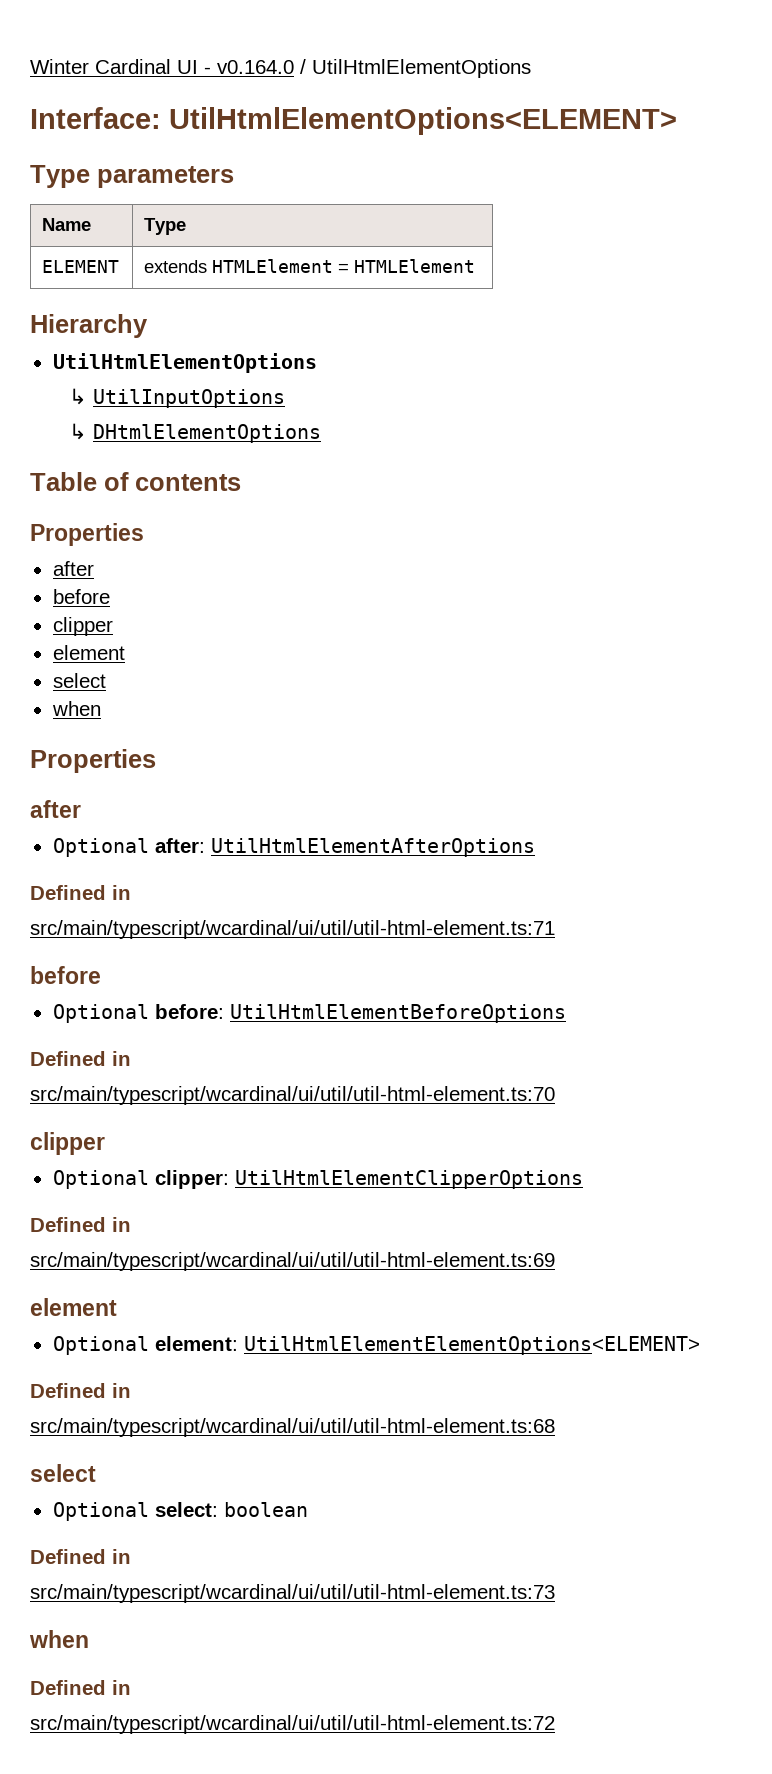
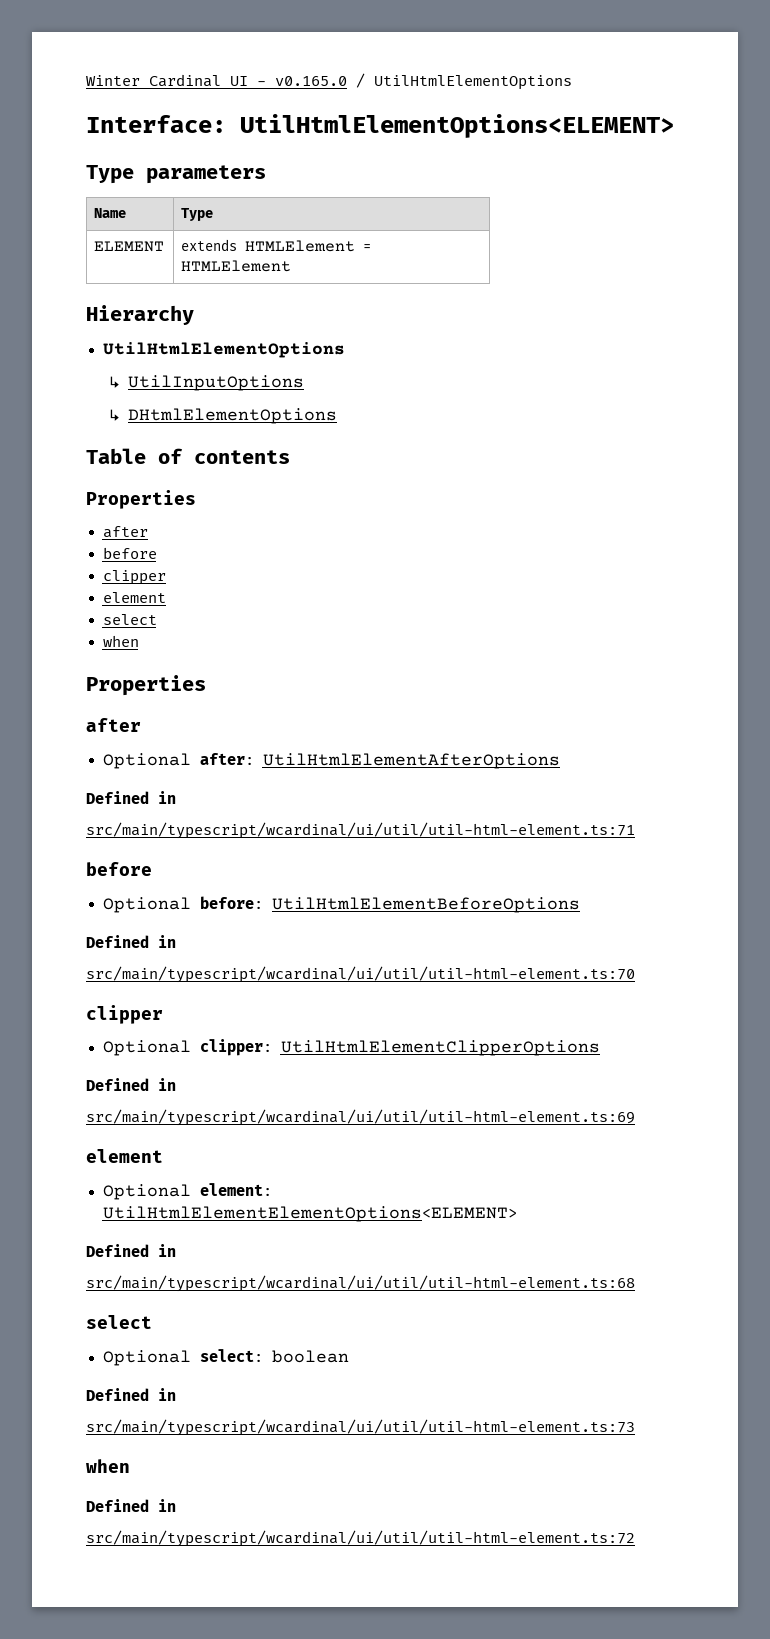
[217,60,294,74] v0.164.0 -> [275,76,347,86] v0.165.0

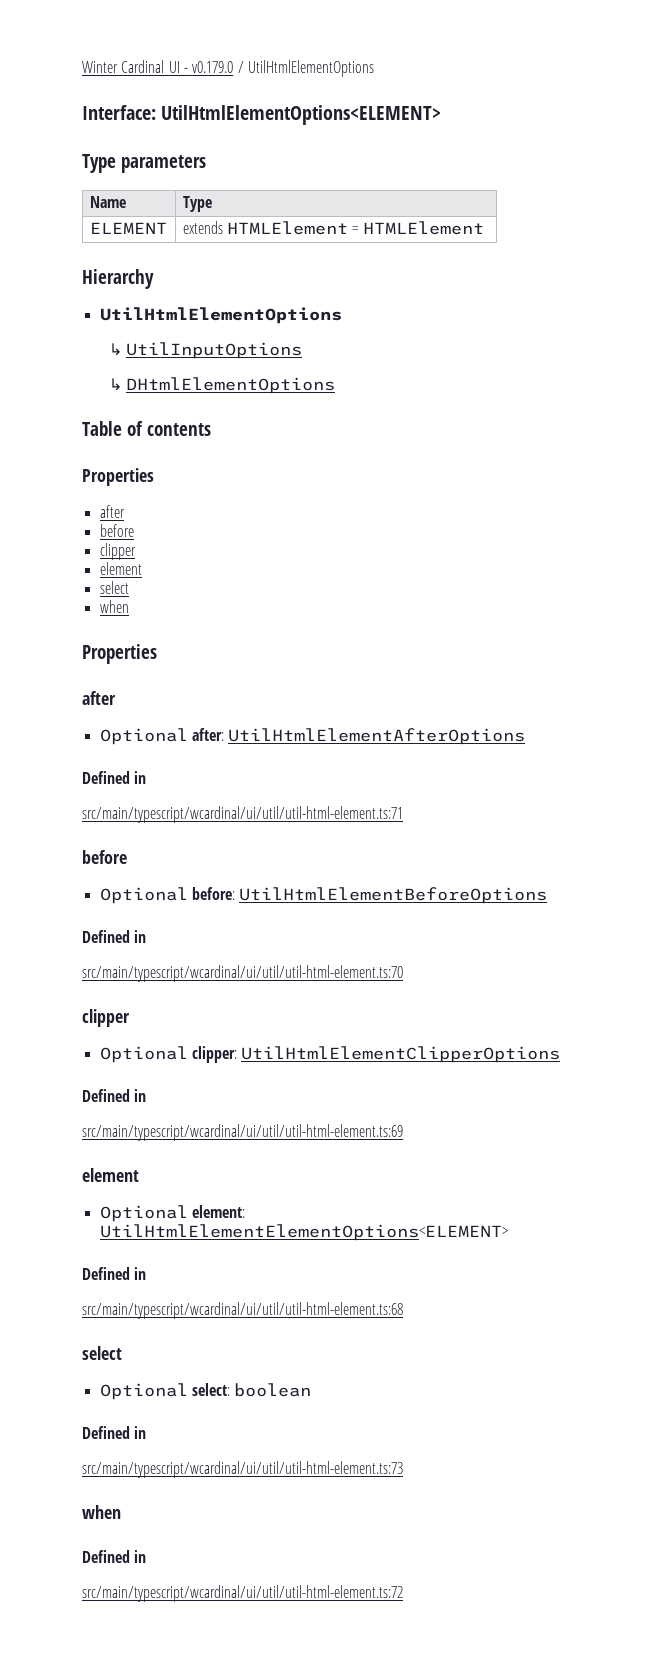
[275,76,347,86] v0.165.0 -> [192,61,234,73] v0.179.0

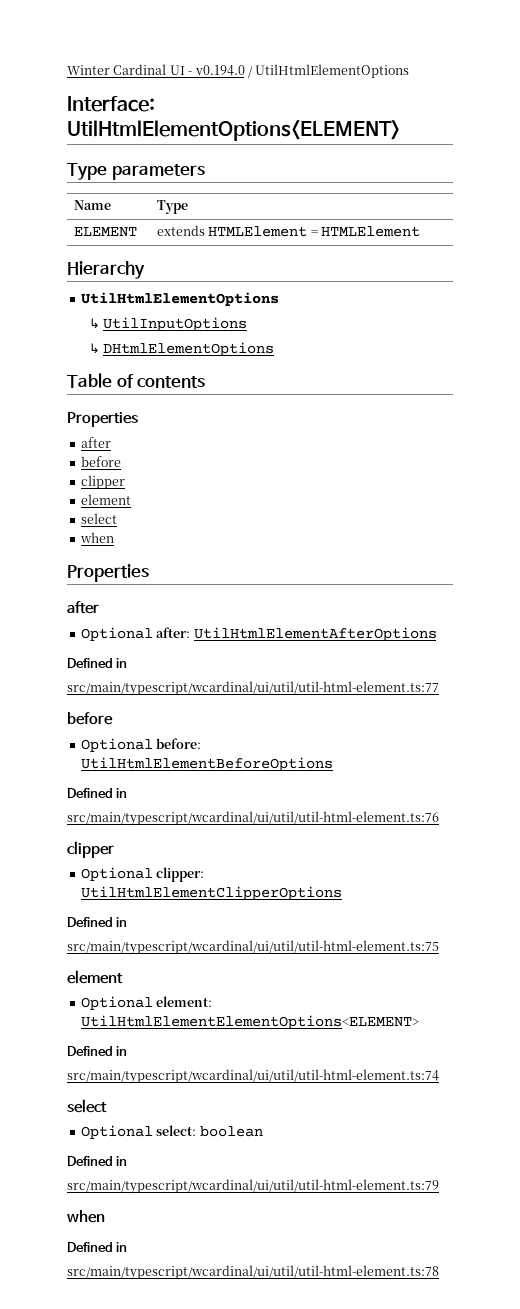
[192,61,234,73] v0.179.0 -> [194,65,245,76] v0.194.0
[82,806,403,823] src/main/typescript/wcardinal/ui/util/util-html-element.ts:71 -> [67,681,439,696] src/main/typescript/wcardinal/ui/util/util-html-element.ts:77
[82,965,403,982] src/main/typescript/wcardinal/ui/util/util-html-element.ts:70 -> [67,811,439,826] src/main/typescript/wcardinal/ui/util/util-html-element.ts:76
[82,1124,403,1141] src/main/typescript/wcardinal/ui/util/util-html-element.ts:69 -> [67,940,439,955] src/main/typescript/wcardinal/ui/util/util-html-element.ts:75
[82,1302,403,1319] src/main/typescript/wcardinal/ui/util/util-html-element.ts:68 -> [67,1069,439,1084] src/main/typescript/wcardinal/ui/util/util-html-element.ts:74
[82,1461,403,1478] src/main/typescript/wcardinal/ui/util/util-html-element.ts:73 -> [67,1179,439,1194] src/main/typescript/wcardinal/ui/util/util-html-element.ts:79
[82,1585,403,1602] src/main/typescript/wcardinal/ui/util/util-html-element.ts:72 -> [67,1265,439,1280] src/main/typescript/wcardinal/ui/util/util-html-element.ts:78

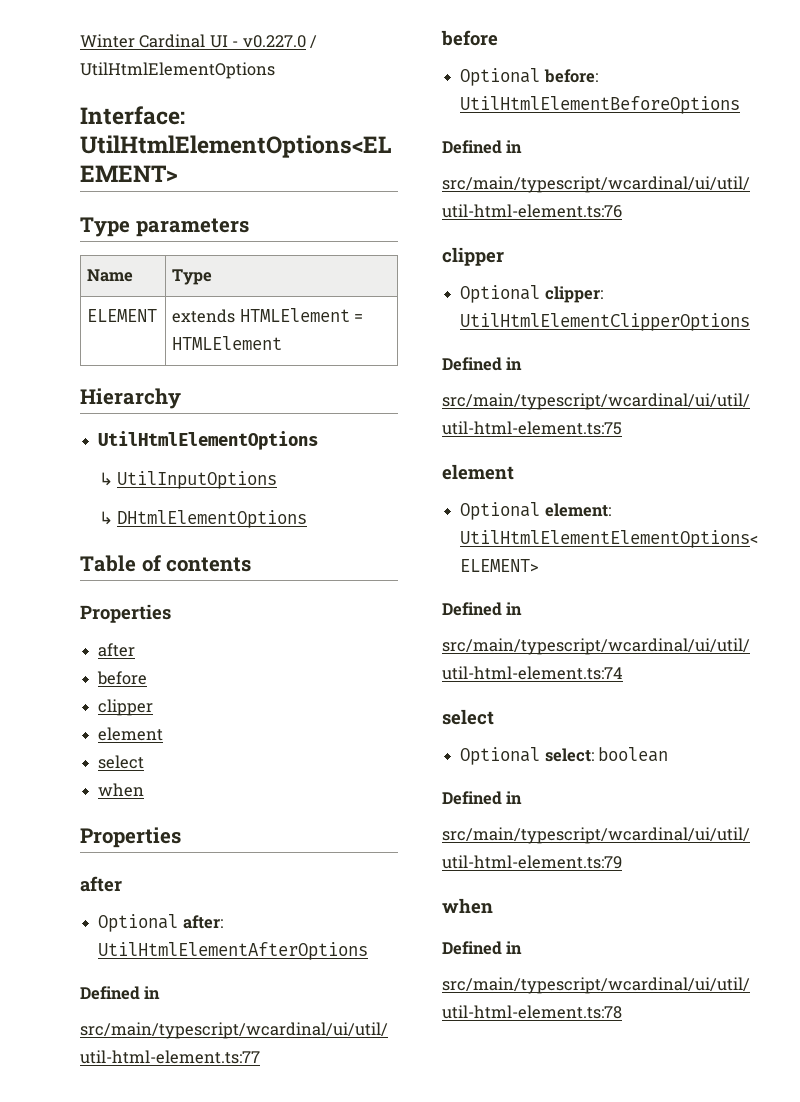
[194,65,245,76] v0.194.0 -> [242,35,306,48] v0.227.0

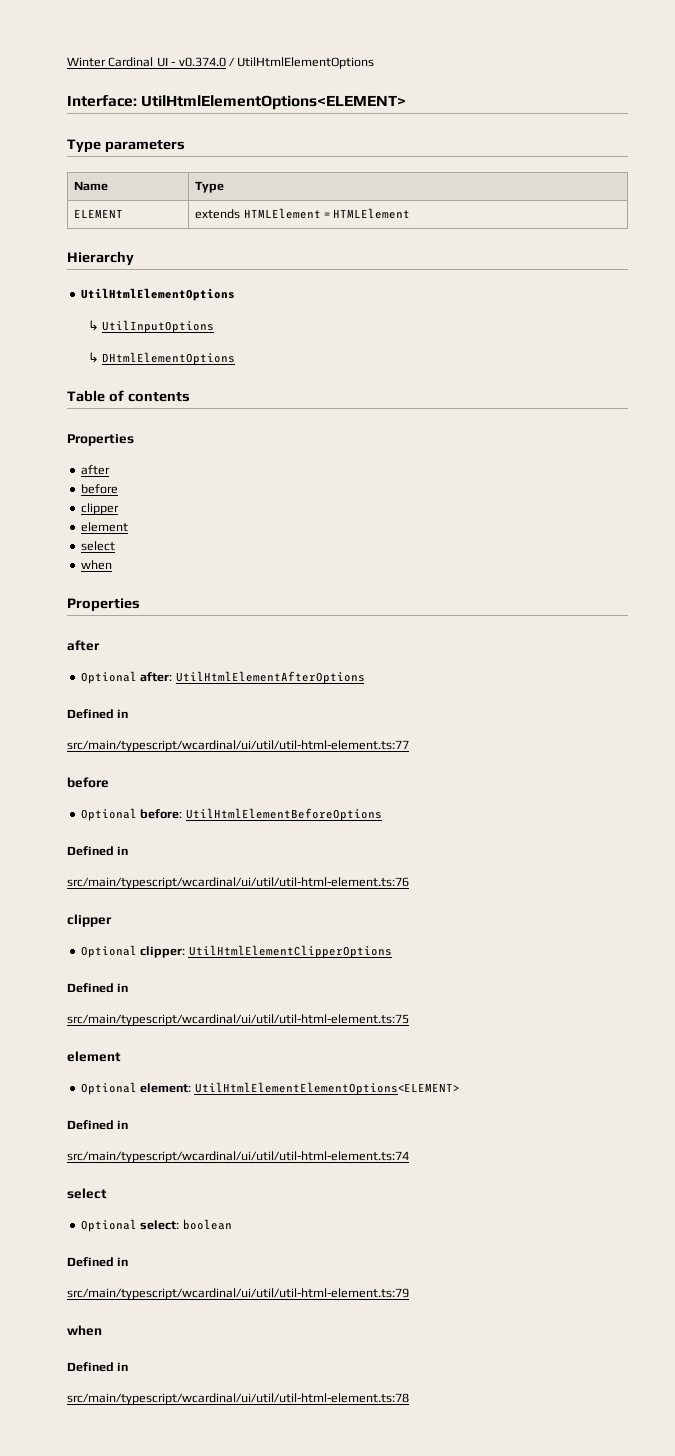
[242,35,306,48] v0.227.0 -> [178,57,226,67] v0.374.0

